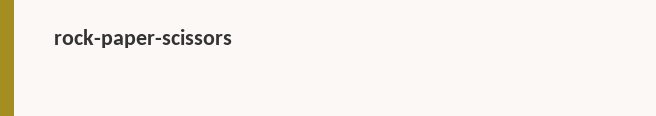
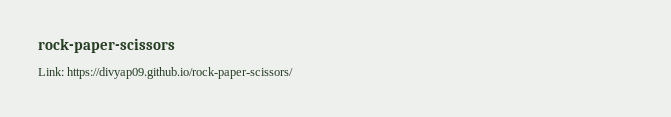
(232, 38) none -> [38,67,294,79] // Link: https://divyap09.github.io/rock-paper-scissors/

